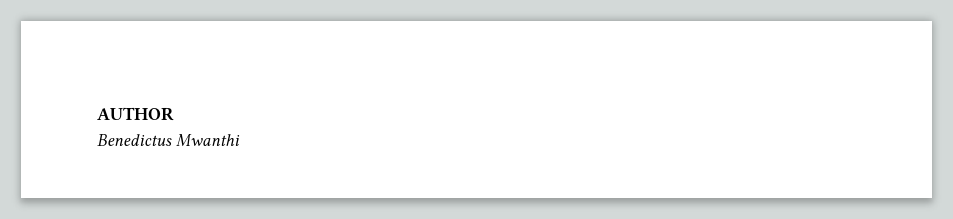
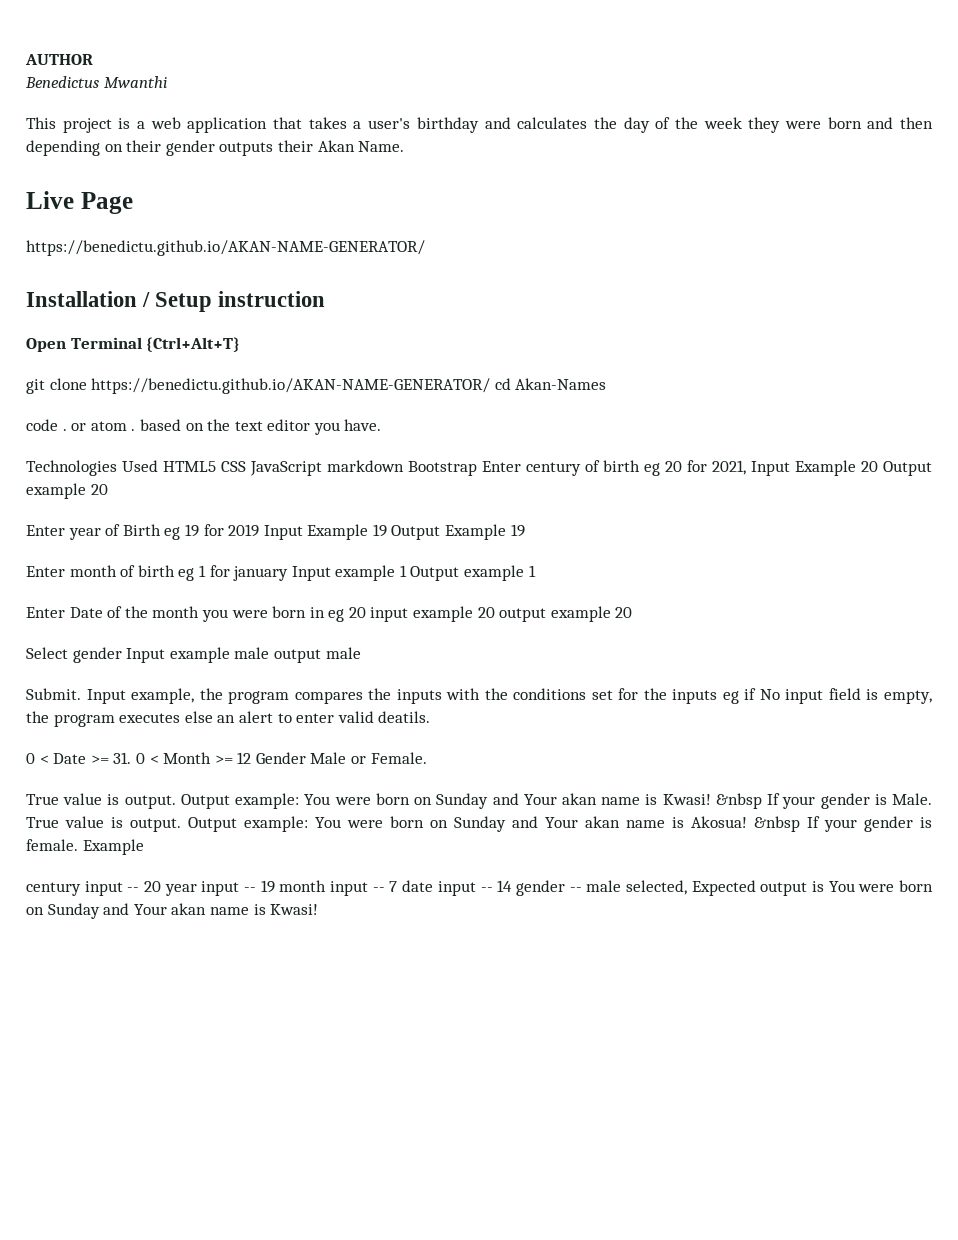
(240, 140) none -> [26,117,933,133] [26,140,405,156] [26,191,133,214] [26,240,425,256] [26,291,326,312] [26,337,241,352] [26,378,607,394] [26,419,382,435] [26,460,932,476] [26,483,108,499] [26,524,525,540] [26,565,536,581] [26,606,633,622] [26,647,361,663] [26,688,932,704] [26,711,431,727] [26,752,427,764] [26,793,933,809] [26,816,932,832] [26,839,144,855] [26,880,933,896] [26,903,319,919] // This project is a web application that takes a user's birthday and calculates the day of the week they were born and then depending on their gender outputs their Akan Name. // Live Page // https://benedictu.github.io/AKAN-NAME-GENERATOR/ // Installation / Setup instruction // Open Terminal {Ctrl+Alt+T} // git clone https://benedictu.github.io/AKAN-NAME-GENERATOR/ cd Akan-Names // code . or atom . based on the text editor you have. // Technologies Used HTML5 CSS JavaScript markdown Bootstrap Enter century of birth eg 20 for 2021, Input Example 20 Output example 20 // Enter year of Birth eg 19 for 2019 Input Example 19 Output Example 19 // Enter month of birth eg 1 for january Input example 1 Output example 1 // Enter Date of the month you were born in eg 20 input example 20 output example 20 // Select gender Input example male output male // Submit. Input example, the program compares the inputs with the conditions set for the inputs eg if No input field is empty, the program executes else an alert to enter valid deatils. // 0 < Date >= 31. 0 < Month >= 12 Gender Male or Female. // True value is output. Output example: You were born on Sunday and Your akan name is Kwasi! &nbsp If your gender is Male. True value is output. Output example: You were born on Sunday and Your akan name is Akosua! &nbsp If your gender is female. Example // century input -- 20 year input -- 19 month input -- 7 date input -- 14 gender -- male selected, Expected output is You were born on Sunday and Your akan name is Kwasi!

